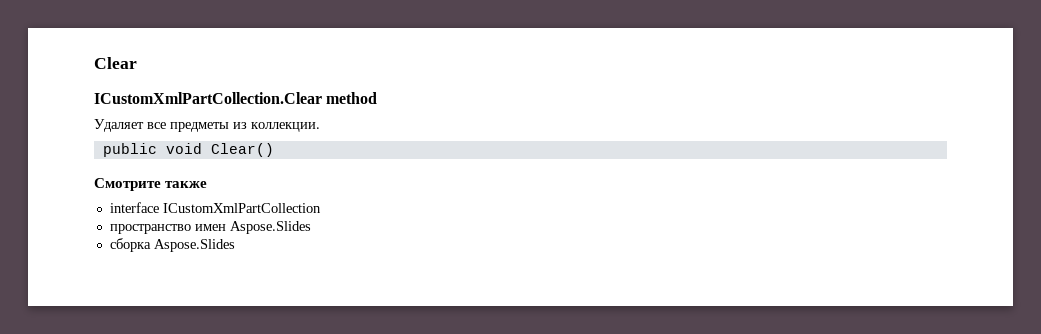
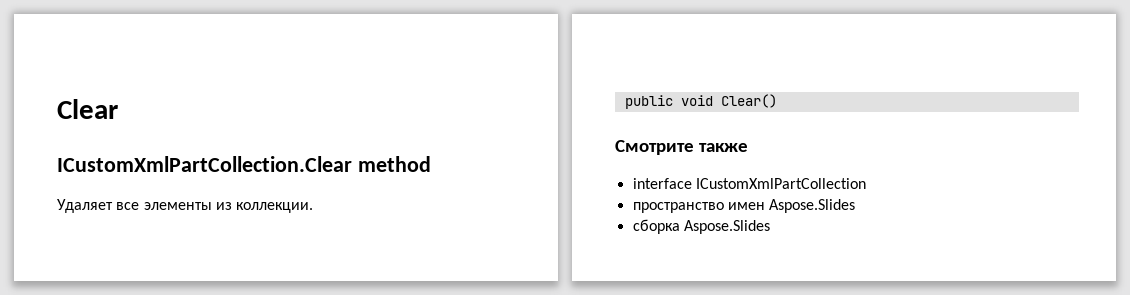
[170,122,229,132] предметы -> [143,202,212,210] элементы

